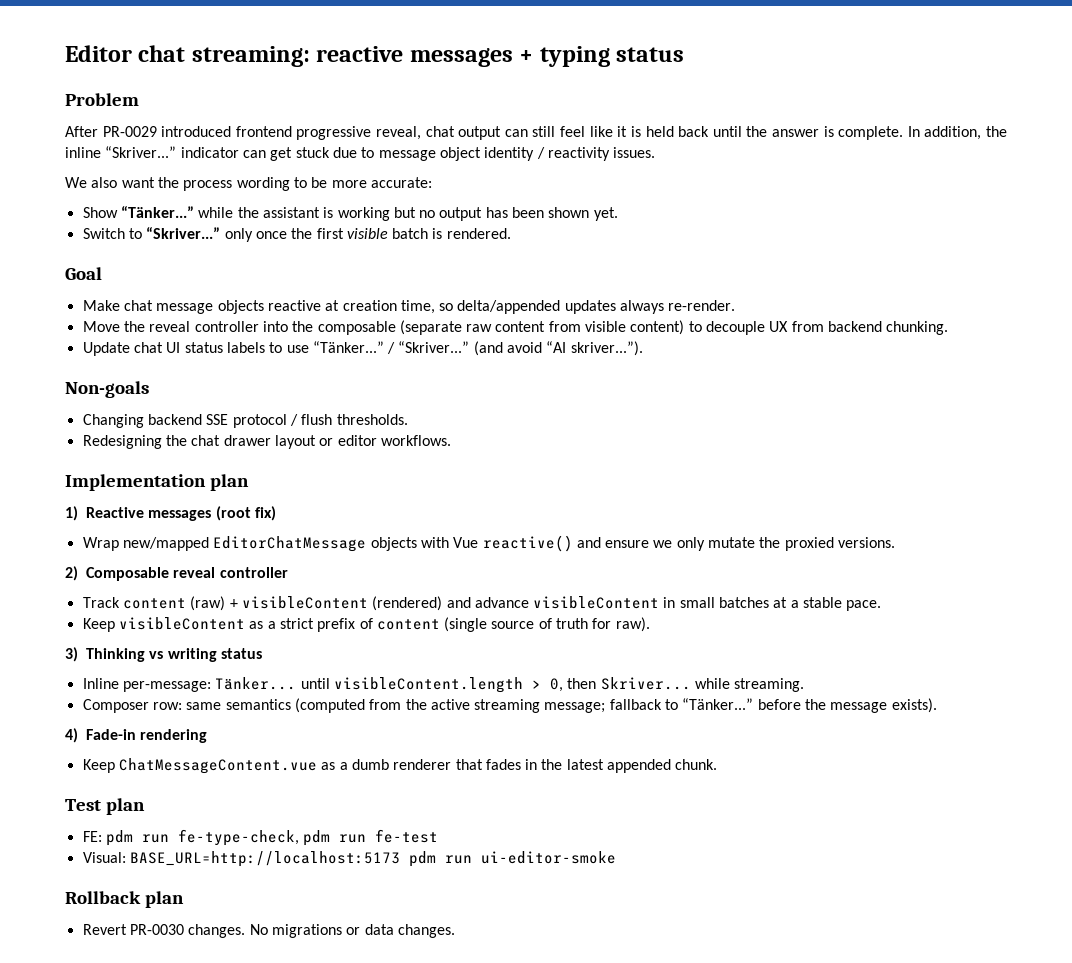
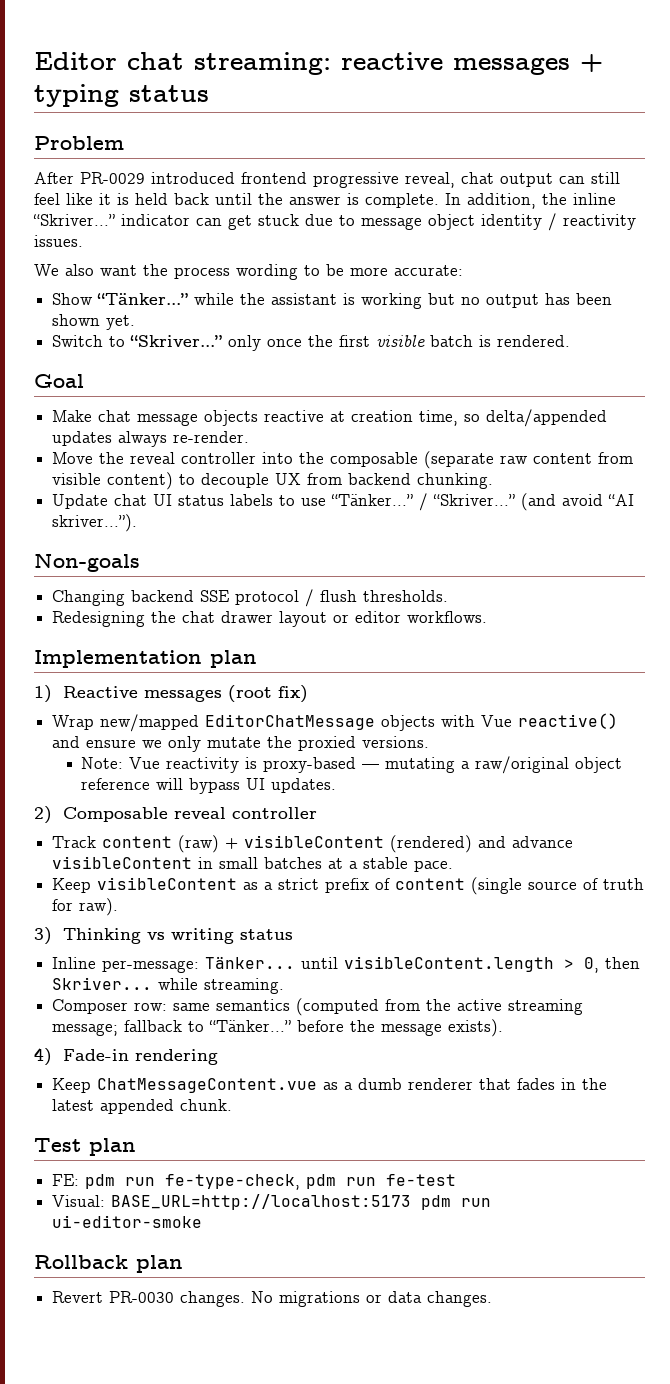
(896, 542) none -> [81,756,623,774] [81,778,337,794] // Note: Vue reactivity is proxy-based — mutating a raw/original object reference will bypass UI updates.

